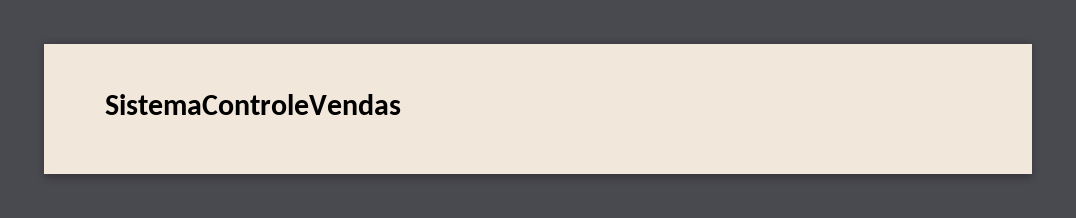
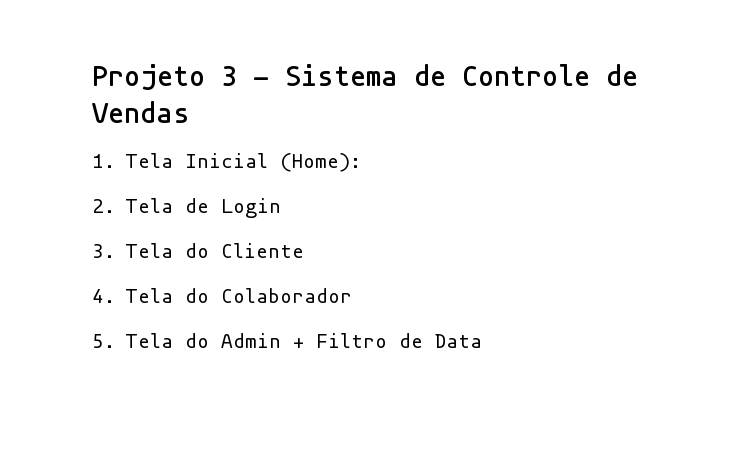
[105,94,401,115] SistemaControleVendas -> [92,64,638,90] [92,101,190,123] [92,153,362,172] [92,198,282,218] [92,243,305,258] [92,288,353,303] [92,333,483,348] Projeto 3 - Sistema de Controle de Vendas // 1. Tela Inicial (Home): // 2. Tela de Login // 3. Tela do Cliente // 4. Tela do Colaborador // 5. Tela do Admin + Filtro de Data

